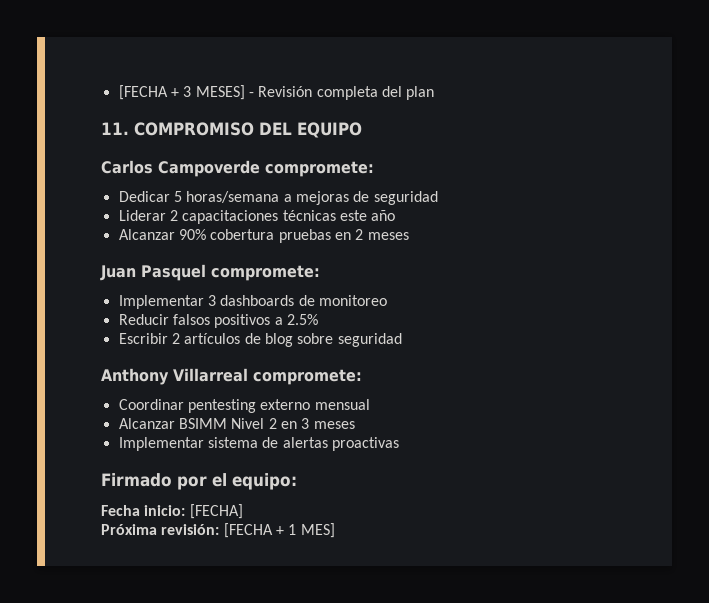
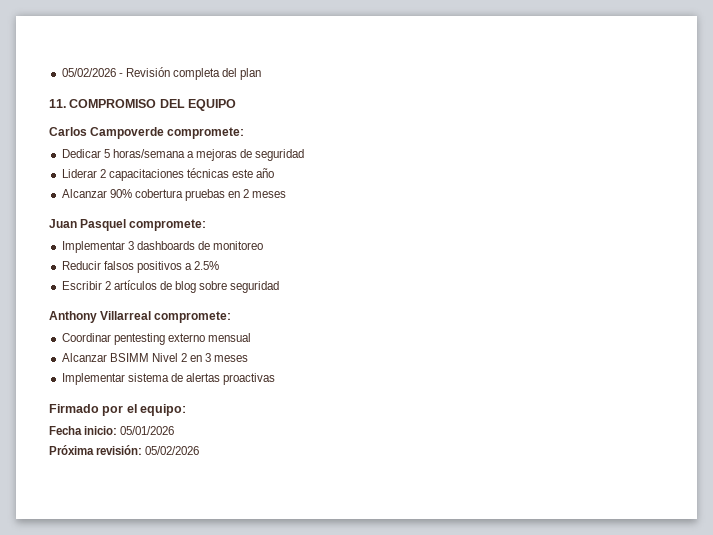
[118,85,245,100] [FECHA + 3 MESES] -> [61,68,116,77] 05/02/2026
[189,504,243,519] [FECHA] -> [120,426,175,435] 05/01/2026
[223,523,335,538] [FECHA + 1 MES] -> [145,446,200,455] 05/02/2026

